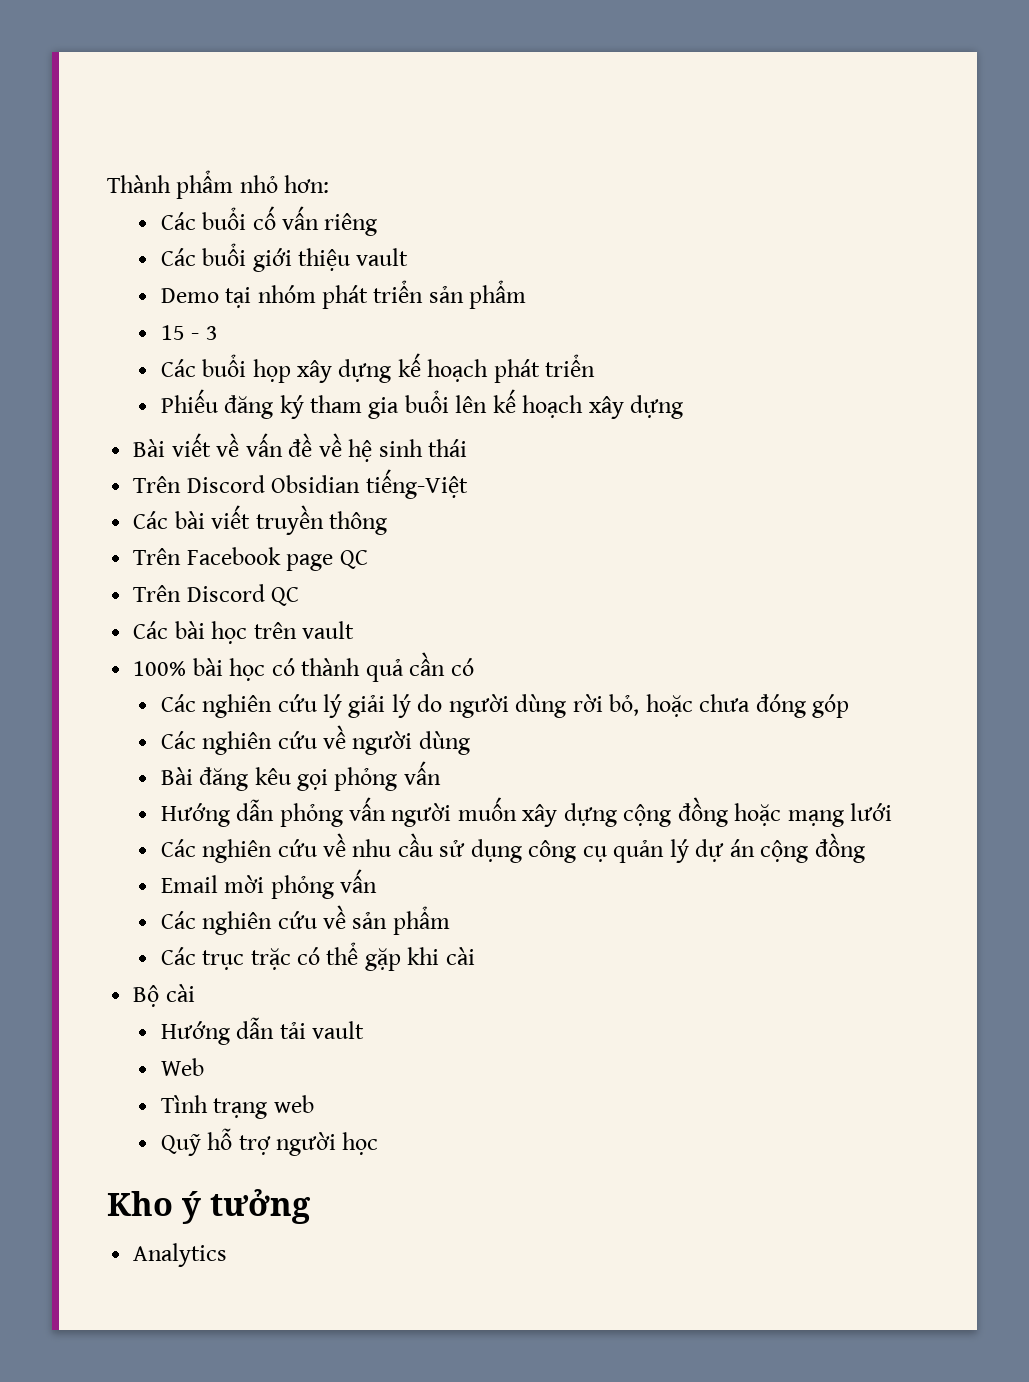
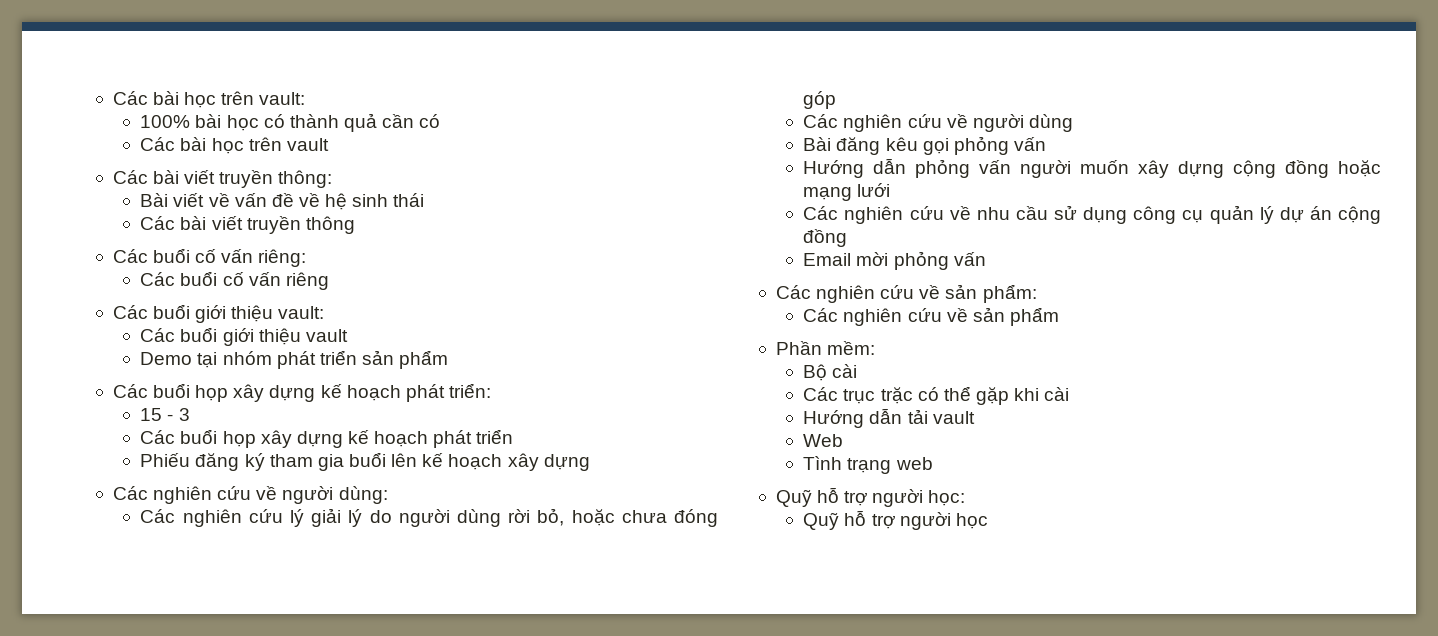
[107,170,330,199] Thành phẩm nhỏ hơn: -> [112,91,306,108] [140,113,441,132] [140,137,329,154] [112,170,333,188] [140,193,425,210] [140,216,355,234] [112,248,307,267] Các bài học trên vault: // 100% bài học có thành quả cần có // Các bài học trên vault // Các bài viết truyền thông: // Bài viết về vấn đề về hệ sinh thái // Các bài viết truyền thông // Các buổi cố vấn riêng:
(378, 224) none -> [112,304,325,323] // Các buổi giới thiệu vault:
(527, 294) none -> [112,383,491,402] // Các buổi họp xây dựng kế hoạch phát triển:
[133,433,468,462] [133,469,468,499] [133,505,388,535] [133,547,368,571] [133,584,300,606] [133,621,355,644] [133,652,474,682] Bài viết về vấn đề về hệ sinh thái // Trên Discord Obsidian tiếng-Việt // Các bài viết truyền thông // Trên Facebook page QC // Trên Discord QC // Các bài học trên vault // 100% bài học có thành quả cần có -> [112,486,388,504] Các nghiên cứu về người dùng:
(377, 881) none -> [775,284,1037,303] // Các nghiên cứu về sản phẩm:
(450, 920) none -> [775,341,876,355] [803,364,858,381] // Phần mềm: // Bộ cài
[133,984,195,1007] // Bộ cài -> (1070, 394) none
(314, 1104) none -> [775,487,966,507] // Quỹ hỗ trợ người học:
[107,1189,311,1224] [133,1243,228,1267] // Kho ý tưởng // Analytics -> (988, 521) none

